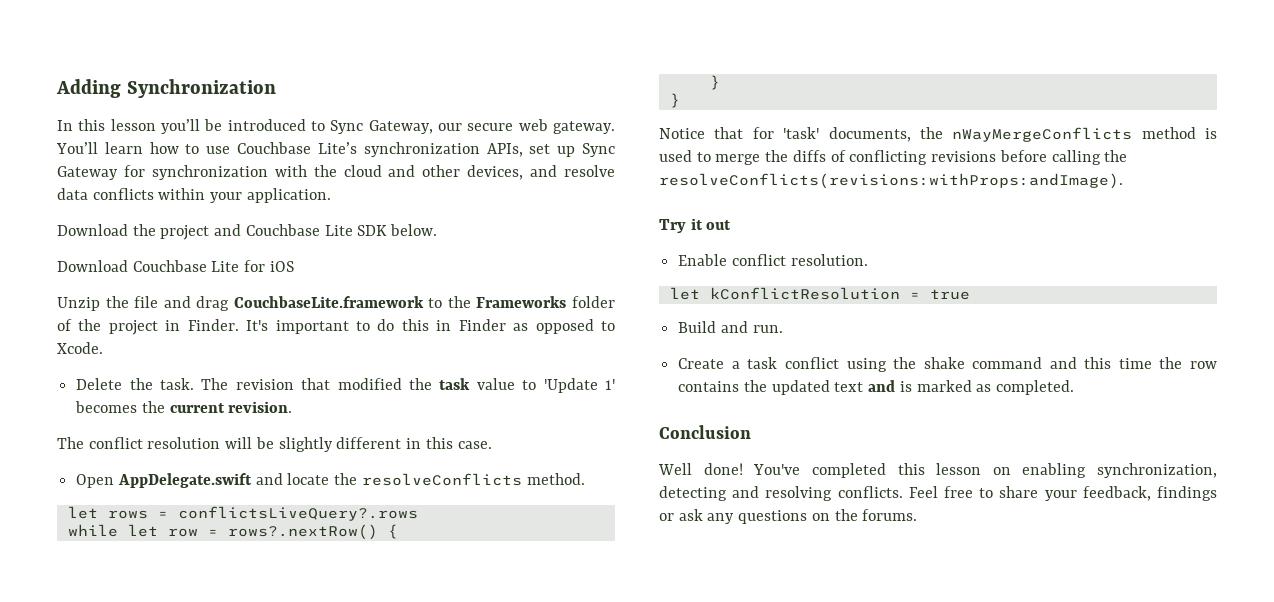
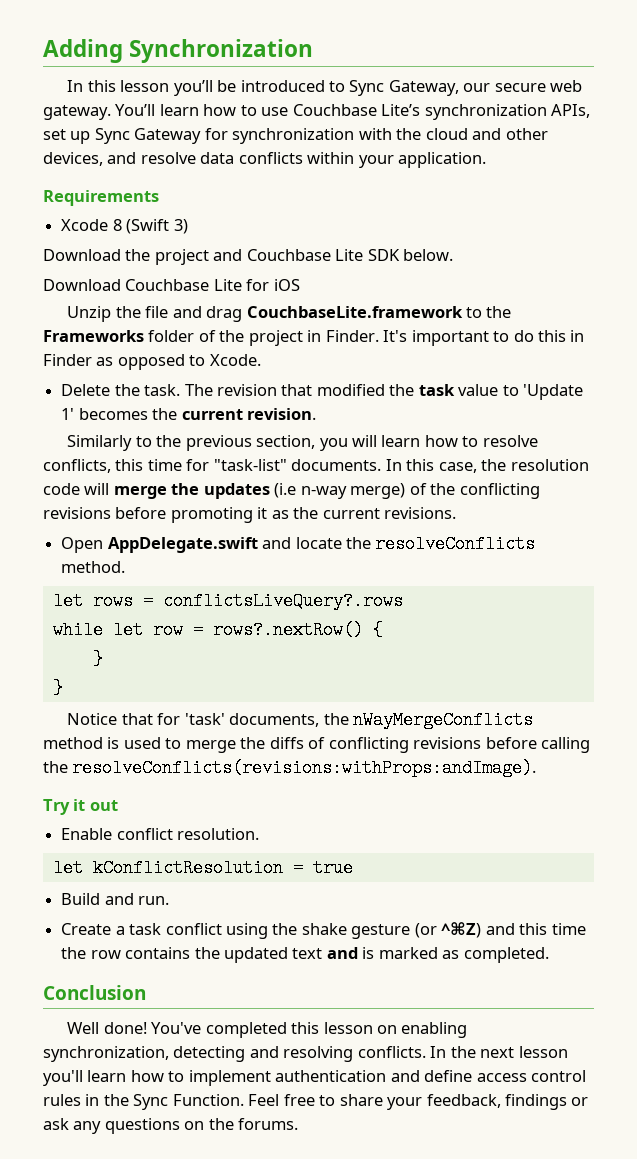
(331, 195) none -> [43,190,159,206] [61,219,188,234] // Requirements // Xcode 8 (Swift 3)
[57,437,492,452] The conflict resolution will be slightly different in this case. -> [67,435,538,451] [43,459,589,473] [43,483,540,499] [43,507,457,523] Similarly to the previous section, you will learn how to resolve conflicts, this time for "task-list" documents. In this case, the resolution code will merge the updates (i.e n-way merge) of the conflicting revisions before promoting it as the current revisions.
[972,357,1043,369] command -> [351,922,482,939] gesture (or ^⌘Z)
(903, 492) none -> [430,1046,568,1058] [43,1070,587,1086] [43,1094,244,1110] In the next lesson you'll learn how to implement authentication and define access control rules in the Sync Function.

